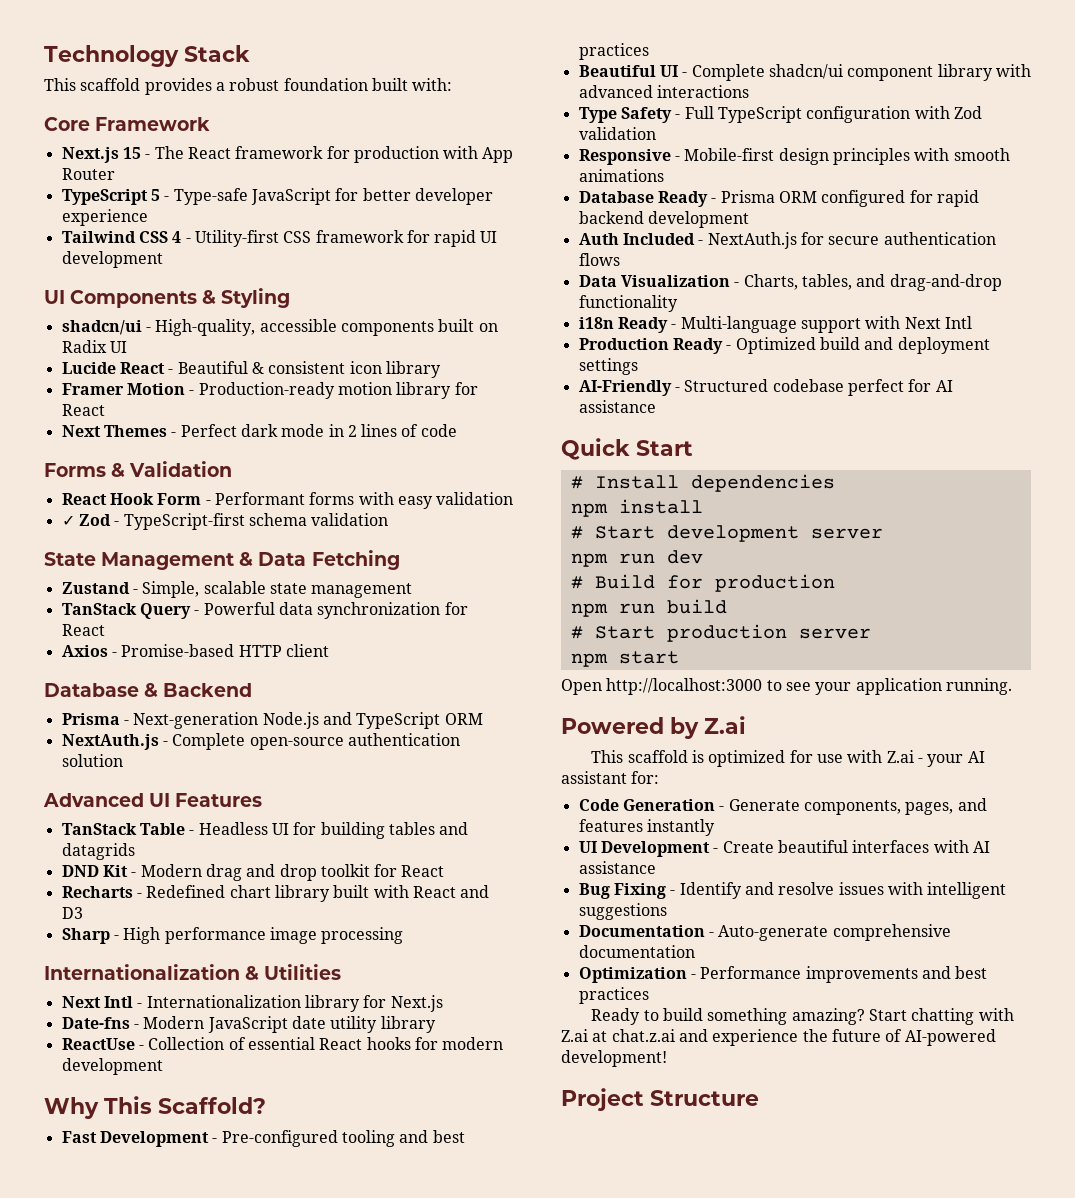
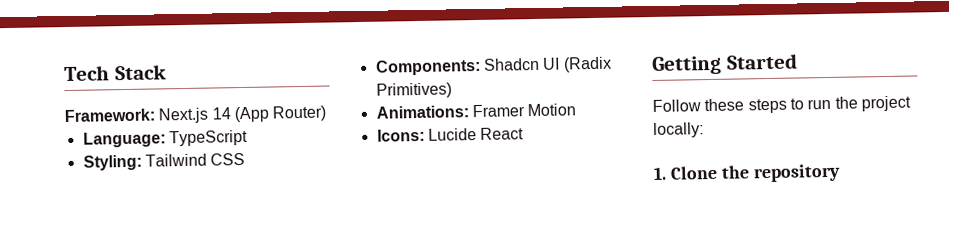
[44,45,179,67] Technology -> [64,65,110,82] Tech
[44,78,453,95] [44,117,211,131] [61,146,514,163] [61,168,115,180] [61,188,493,205] [61,209,148,226] [61,230,498,247] [61,251,163,268] [44,288,291,308] [61,319,498,336] [61,340,127,353] [61,361,441,378] [61,382,478,399] [61,404,105,416] [61,424,457,437] [44,461,233,477] [61,492,514,509] [61,513,389,530] [44,550,400,570] [61,581,413,598] [61,602,468,619] [61,624,105,636] [61,644,329,657] [44,683,253,697] [61,712,483,729] [61,733,460,750] [61,754,123,767] [43,793,263,807] [61,822,469,839] [61,843,135,860] [61,864,445,881] [61,885,490,902] [61,907,83,919] [61,927,404,944] [44,964,342,980] [61,995,443,1012] [61,1016,436,1033] [61,1037,504,1050] [61,1058,163,1075] [44,1096,266,1119] [61,1130,465,1147] [578,43,649,60] [578,64,1031,81] [578,85,749,98] [578,106,982,123] [578,127,656,140] [578,148,1010,165] [578,169,664,182] [578,190,979,207] [578,211,749,228] [578,232,996,249] [578,253,620,266] [578,274,1002,291] [578,295,678,312] [578,316,972,333] [578,337,990,354] [578,358,638,375] [578,379,953,396] [578,400,656,413] [561,438,693,460] [570,474,835,492] [570,499,703,517] [570,525,883,542] [570,550,703,567] [570,574,835,592] [570,599,727,617] [570,624,871,642] [570,651,679,667] [561,678,1012,695] [561,716,746,739] [591,750,985,767] [561,771,660,784] [578,798,987,815] [578,819,715,836] [578,840,990,857] [578,861,656,874] [578,882,1007,899] [578,903,667,920] [578,924,951,941] [578,945,695,958] [578,966,988,983] [578,987,649,1004] [591,1008,1014,1025] [561,1029,996,1046] [561,1050,667,1067] [561,1088,759,1111] This scaffold provides a robust foundation built with: // Core Framework // Next.js 15 - The React framework for production with App Router // TypeScript 5 - Type-safe JavaScript for better developer experience // Tailwind CSS 4 - Utility-first CSS framework for rapid UI development // UI Components & Styling // shadcn/ui - High-quality, accessible components built on Radix UI // Lucide React - Beautiful & consistent icon library // Framer Motion - Production-ready motion library for React // Next Themes - Perfect dark mode in 2 lines of code // Forms & Validation // React Hook Form - Performant forms with easy validation // ✓ Zod - TypeScript-first schema validation // State Management & Data Fetching // Zustand - Simple, scalable state management // TanStack Query - Powerful data synchronization for React // Axios - Promise-based HTTP client // Database & Backend // Prisma - Next-generation Node.js and TypeScript ORM // NextAuth.js - Complete open-source authentication solution // Advanced UI Features // TanStack Table - Headless UI for building tables and datagrids // DND Kit - Modern drag and drop toolkit for React // Recharts - Redefined chart library built with React and D3 // Sharp - High performance image processing // Internationalization & Utilities // Next Intl - Internationalization library for Next.js // Date-fns - Modern JavaScript date utility library // ReactUse - Collection of essential React hooks for modern development // Why This Scaffold? // Fast Development - Pre-configured tooling and best practices // Beautiful UI - Complete shadcn/ui component library with advanced interactions // Type Safety - Full TypeScript configuration with Zod validation // Responsive - Mobile-first design principles with smooth animations // Database Ready - Prisma ORM configured for rapid backend development // Auth Included - NextAuth.js for secure authentication flows // Data Visualization - Charts, tables, and drag-and-drop functionality // i18n Ready - Multi-language support with Next Intl // Production Ready - Optimized build and deployment settings // AI-Friendly - Structured codebase perfect for AI assistance // Quick Start // # Install dependencies // npm install // # Start development server // npm run dev // # Build for production // npm run build // # Start production server // npm start // Open http://localhost:3000 to see your application running. // Powered by Z.ai // This scaffold is optimized for use with Z.ai - your AI assistant for: // Code Generation - Generate components, pages, and features instantly // UI Development - Create beautiful interfaces with AI assistance // Bug Fixing - Identify and resolve issues with intelligent suggestions // Documentation - Auto-generate comprehensive documentation // Optimization - Performance improvements and best practices // Ready to build something amazing? Start chatting with Z.ai at chat.z.ai and experience the future of AI-powered development! // Project Structure -> [64,105,327,124] [82,129,248,148] [82,152,246,171] [374,56,612,76] [375,82,452,99] [375,103,577,119] [376,127,525,142] [651,53,798,75] [652,95,911,114] [653,122,704,138] [653,163,841,183] Framework: Next.js 14 (App Router) // Language: TypeScript // Styling: Tailwind CSS // Components: Shadcn UI (Radix Primitives) // Animations: Framer Motion // Icons: Lucide React // Getting Started // Follow these steps to run the project locally: // 1. Clone the repository

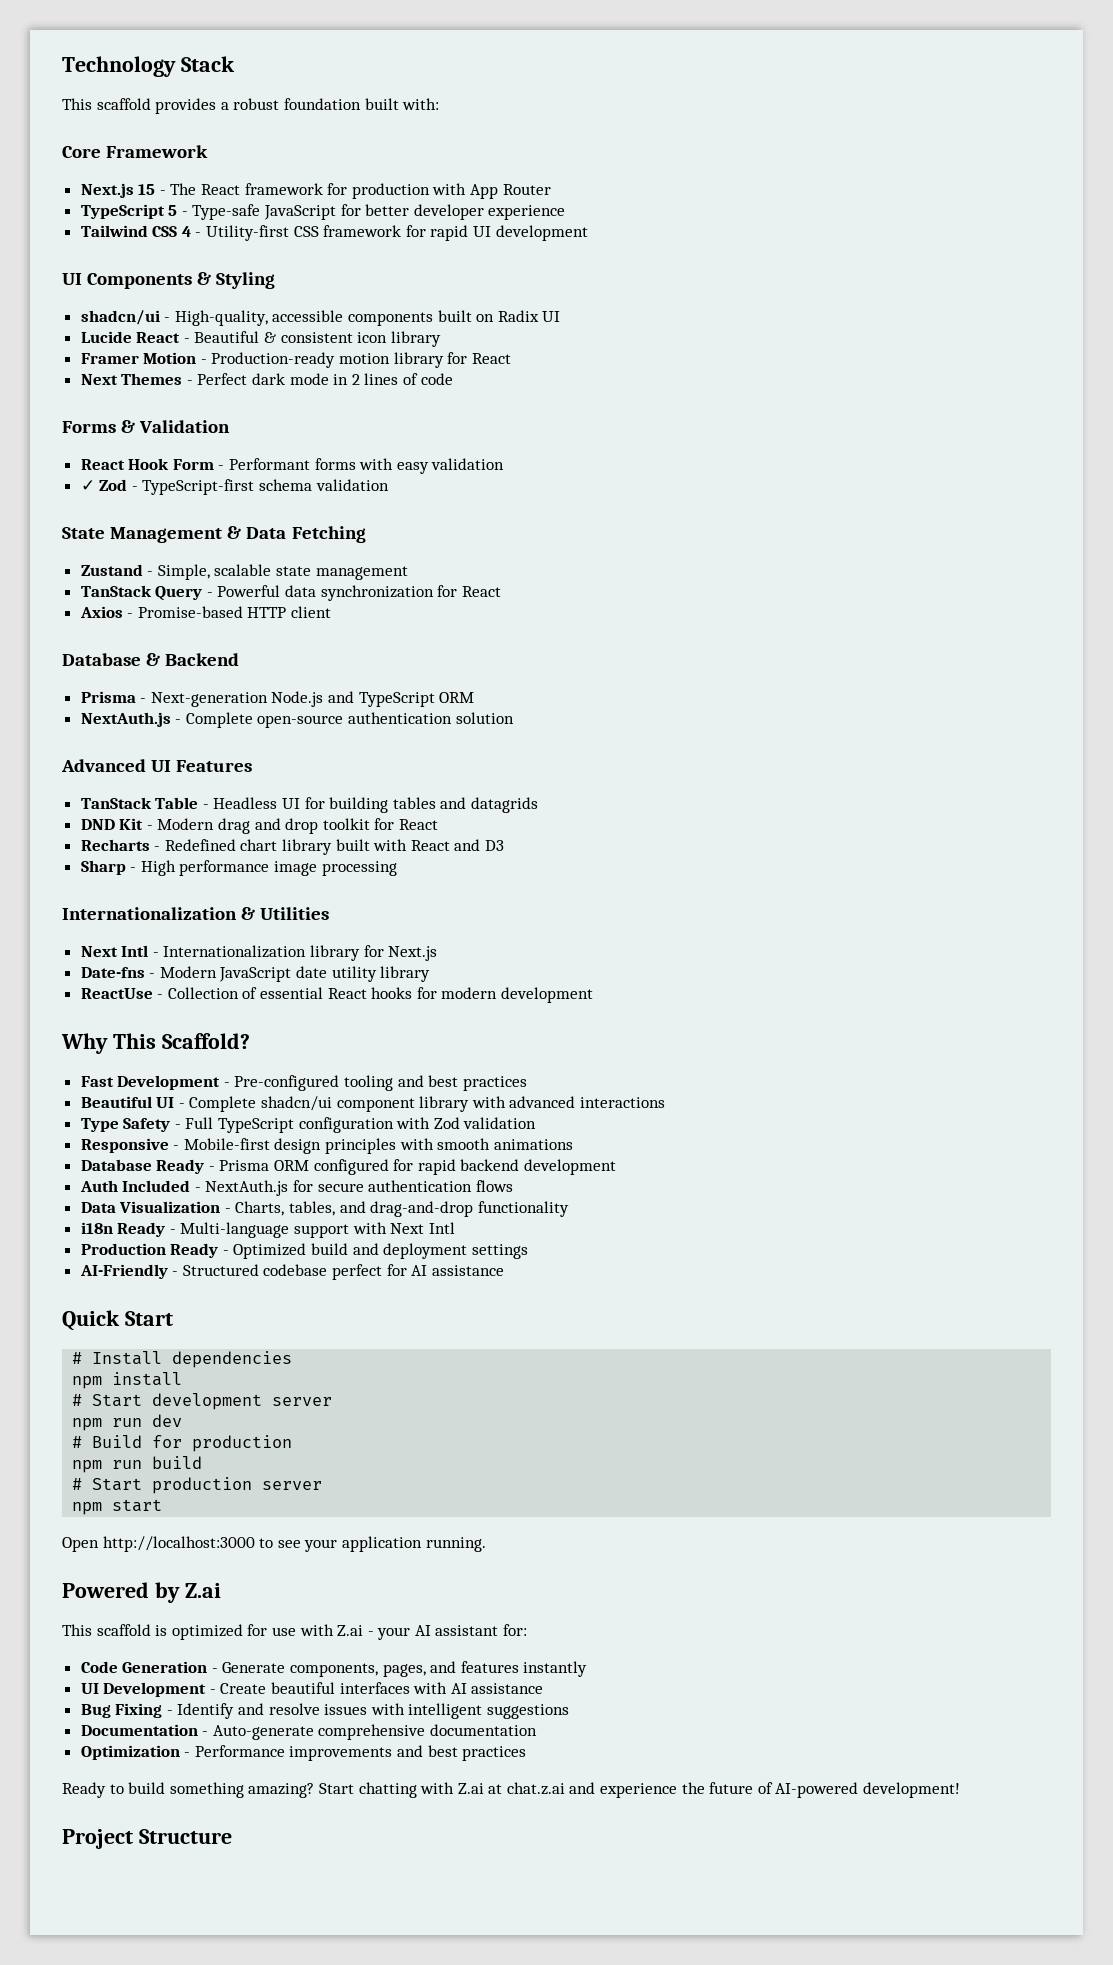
[64,65,110,82] Tech -> [62,56,176,77] Technology
[64,105,327,124] [82,129,248,148] [82,152,246,171] [374,56,612,76] [375,82,452,99] [375,103,577,119] [376,127,525,142] [651,53,798,75] [652,95,911,114] [653,122,704,138] [653,163,841,183] Framework: Next.js 14 (App Router) // Language: TypeScript // Styling: Tailwind CSS // Components: Shadcn UI (Radix Primitives) // Animations: Framer Motion // Icons: Lucide React // Getting Started // Follow these steps to run the project locally: // 1. Clone the repository -> [62,98,440,114] [62,145,209,158] [80,183,551,199] [80,204,566,220] [80,225,588,241] [62,272,276,289] [80,310,561,326] [80,331,441,347] [80,352,511,368] [80,373,453,385] [62,420,231,433] [80,458,505,474] [80,479,389,495] [62,526,366,543] [80,564,408,580] [80,585,501,601] [79,606,332,618] [62,653,240,666] [80,691,475,707] [80,712,514,728] [61,759,253,772] [80,797,539,813] [80,818,439,834] [80,839,505,855] [80,860,397,876] [62,907,330,920] [80,945,438,961] [80,966,431,982] [80,987,594,1003] [61,1033,250,1054] [80,1075,527,1091] [80,1096,666,1112] [80,1117,537,1133] [80,1138,573,1154] [80,1159,617,1175] [79,1180,513,1196] [80,1201,569,1217] [80,1222,455,1238] [80,1243,528,1259] [79,1264,504,1280] [62,1310,173,1331] [72,1351,293,1368] [72,1372,183,1389] [72,1393,333,1410] [72,1414,183,1431] [72,1435,293,1452] [72,1456,203,1473] [72,1477,323,1494] [72,1499,163,1515] [62,1536,486,1552] [62,1582,221,1603] [62,1624,528,1640] [80,1661,588,1677] [80,1682,544,1697] [80,1703,570,1719] [80,1724,538,1740] [80,1745,527,1761] [62,1782,961,1798] [62,1829,232,1849] This scaffold provides a robust foundation built with: // Core Framework // Next.js 15 - The React framework for production with App Router // TypeScript 5 - Type-safe JavaScript for better developer experience // Tailwind CSS 4 - Utility-first CSS framework for rapid UI development // UI Components & Styling // shadcn/ui - High-quality, accessible components built on Radix UI // Lucide React - Beautiful & consistent icon library // Framer Motion - Production-ready motion library for React // Next Themes - Perfect dark mode in 2 lines of code // Forms & Validation // React Hook Form - Performant forms with easy validation // ✓ Zod - TypeScript-first schema validation // State Management & Data Fetching // Zustand - Simple, scalable state management // TanStack Query - Powerful data synchronization for React // Axios - Promise-based HTTP client // Database & Backend // Prisma - Next-generation Node.js and TypeScript ORM // NextAuth.js - Complete open-source authentication solution // Advanced UI Features // TanStack Table - Headless UI for building tables and datagrids // DND Kit - Modern drag and drop toolkit for React // Recharts - Redefined chart library built with React and D3 // Sharp - High performance image processing // Internationalization & Utilities // Next Intl - Internationalization library for Next.js // Date-fns - Modern JavaScript date utility library // ReactUse - Collection of essential React hooks for modern development // Why This Scaffold? // Fast Development - Pre-configured tooling and best practices // Beautiful UI - Complete shadcn/ui component library with advanced interactions // Type Safety - Full TypeScript configuration with Zod validation // Responsive - Mobile-first design principles with smooth animations // Database Ready - Prisma ORM configured for rapid backend development // Auth Included - NextAuth.js for secure authentication flows // Data Visualization - Charts, tables, and drag-and-drop functionality // i18n Ready - Multi-language support with Next Intl // Production Ready - Optimized build and deployment settings // AI-Friendly - Structured codebase perfect for AI assistance // Quick Start // # Install dependencies // npm install // # Start development server // npm run dev // # Build for production // npm run build // # Start production server // npm start // Open http://localhost:3000 to see your application running. // Powered by Z.ai // This scaffold is optimized for use with Z.ai - your AI assistant for: // Code Generation - Generate components, pages, and features instantly // UI Development - Create beautiful interfaces with AI assistance // Bug Fixing - Identify and resolve issues with intelligent suggestions // Documentation - Auto-generate comprehensive documentation // Optimization - Performance improvements and best practices // Ready to build something amazing? Start chatting with Z.ai at chat.z.ai and experience the future of AI-powered development! // Project Structure

